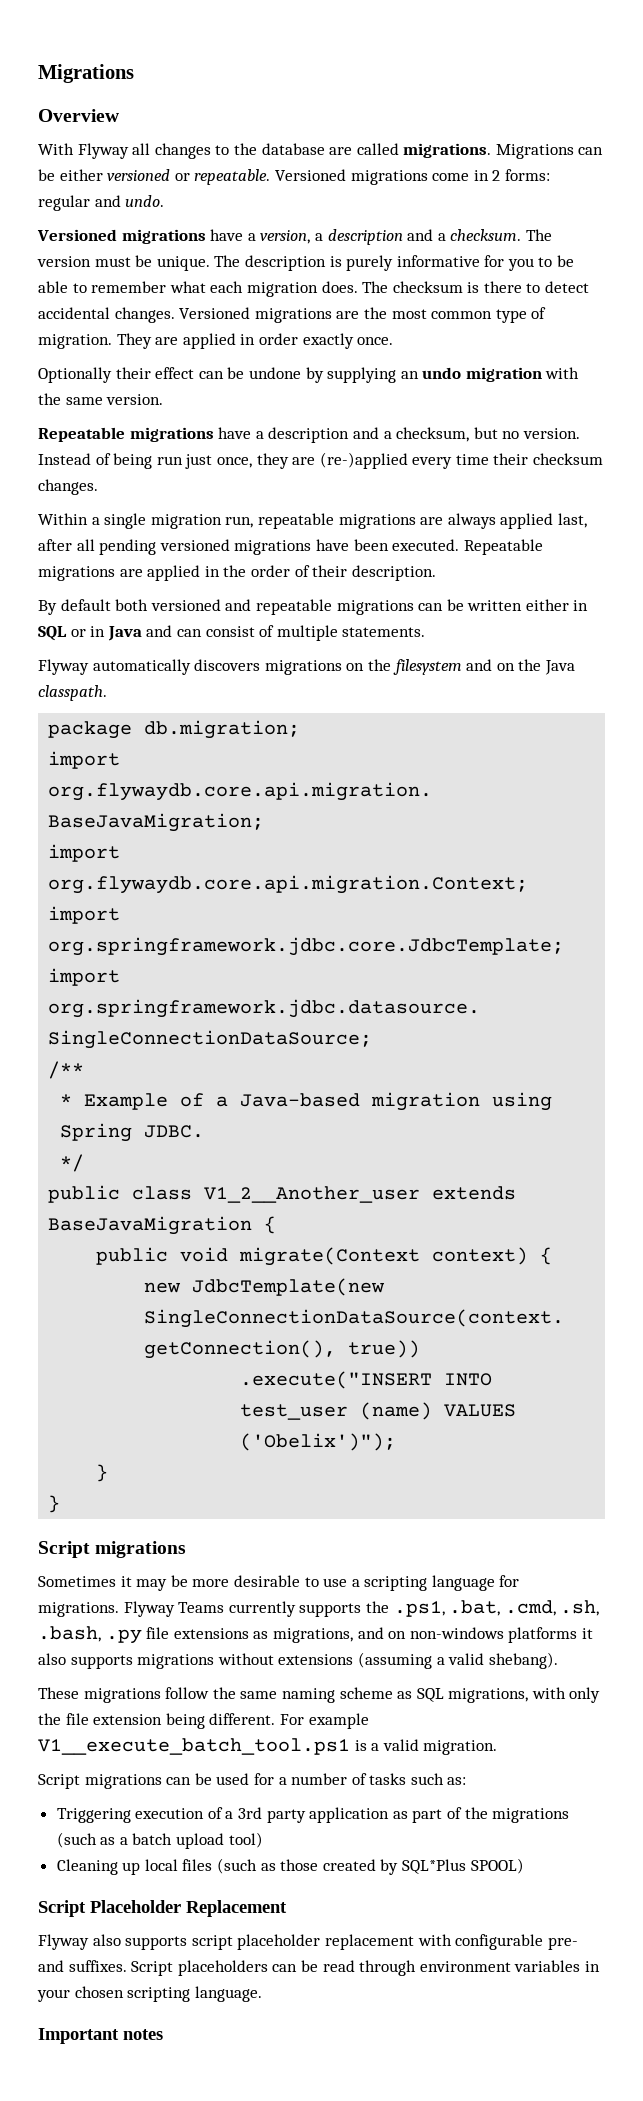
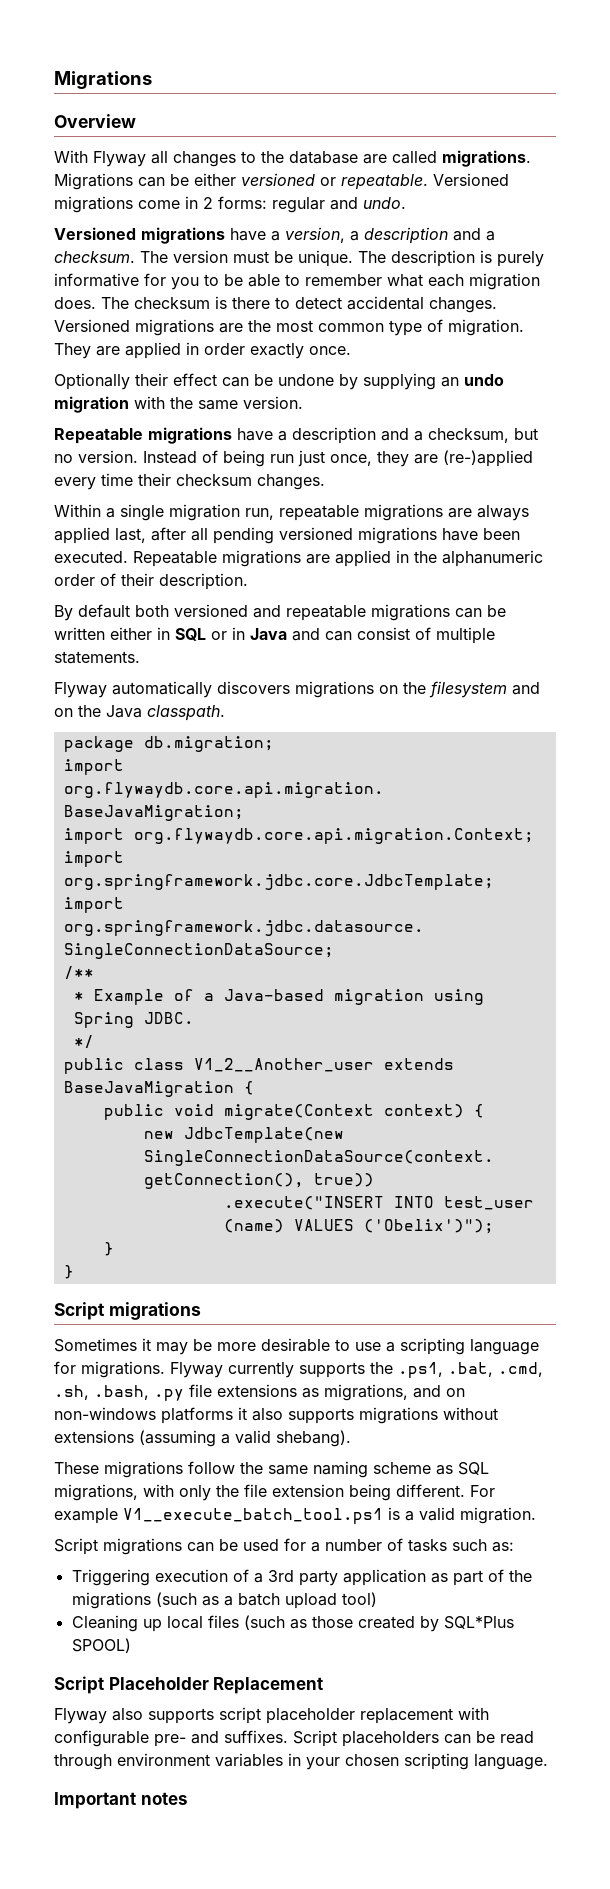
(247, 571) none -> [442,550,543,567] alphanumeric
[178,1602,225,1613] Teams -> (223, 1370) none

